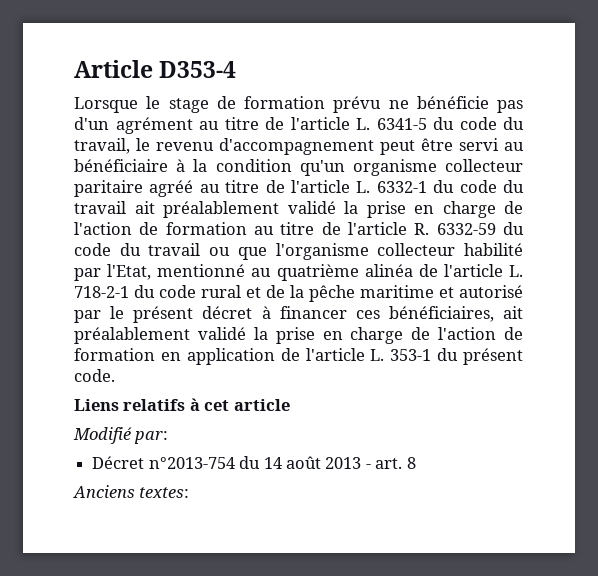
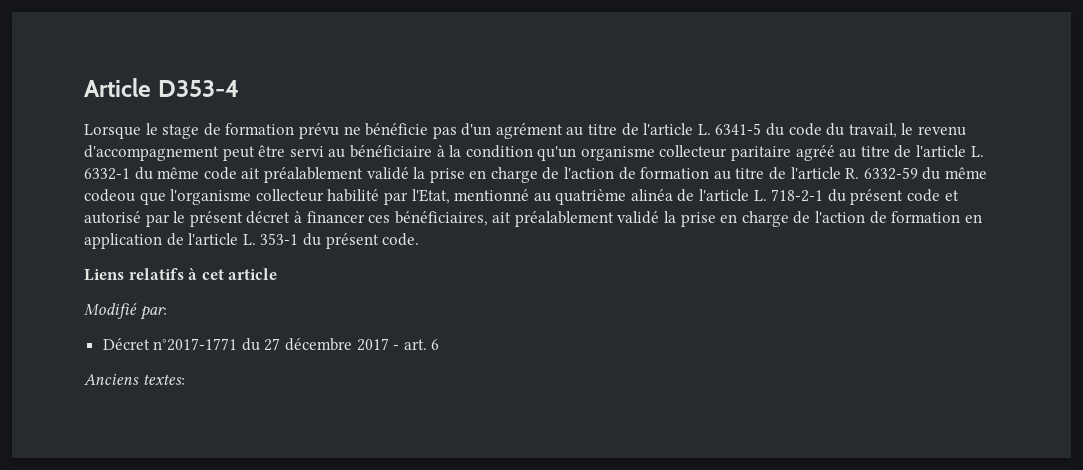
[459,180,524,193] [74,201,126,214] code du travail -> [157,167,237,180] même code
[74,243,231,256] code du travail ou -> [944,167,987,179] [84,189,135,202] même codeou
[159,285,434,302] code rural et de la pêche maritime -> [850,189,941,205] présent code
[148,456,362,469] n°2013-754 du 14 août 2013 -> [153,338,389,351] n°2017-1771 du 27 décembre 2017
[406,457,416,469] 8 -> [431,339,440,350] 6

